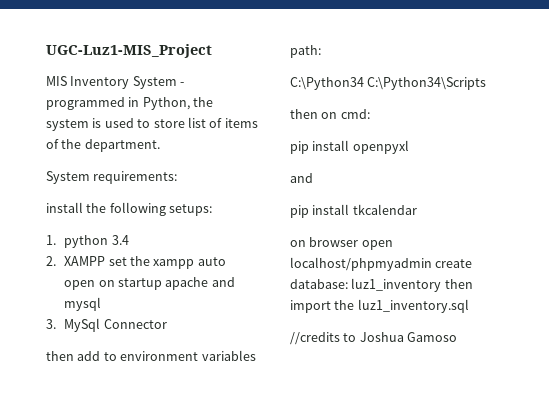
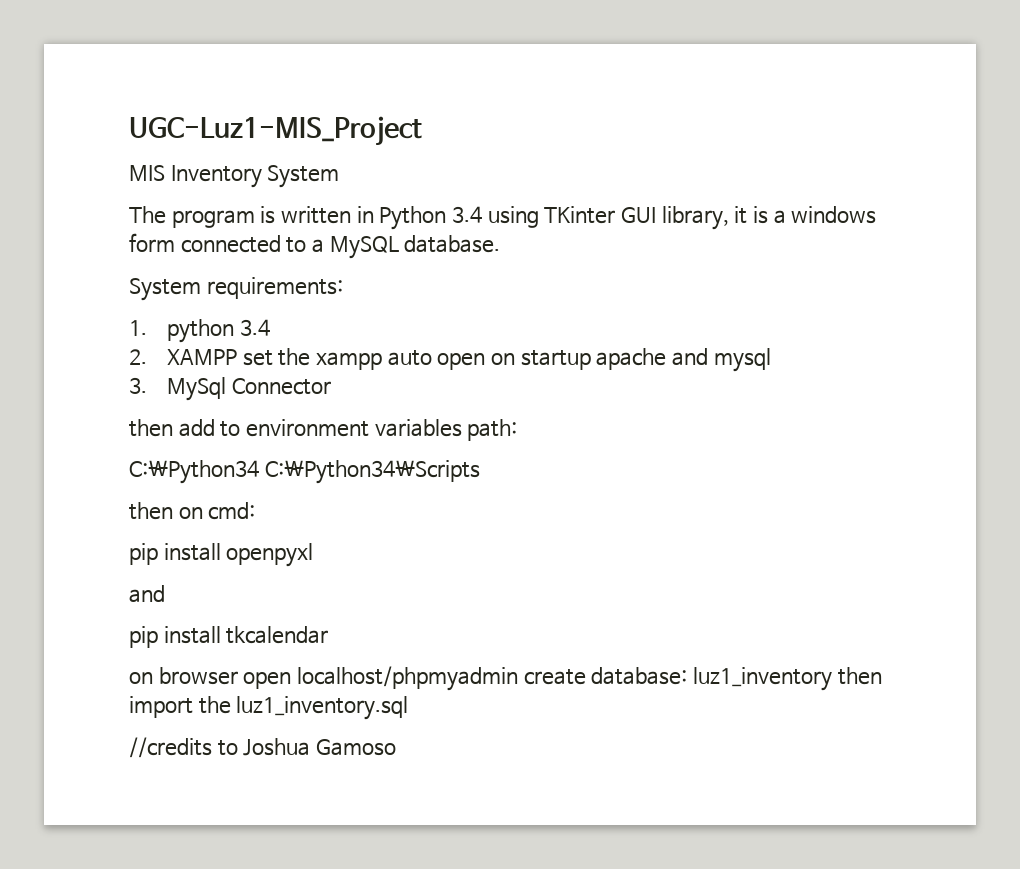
[180,82,185,86] [46,97,214,110] [46,117,258,131] [46,139,160,152] [46,171,178,184] [46,202,213,216] - programmed in Python, the system is used to store list of items of the department. // System requirements: // install the following setups: -> [129,206,877,230] [129,233,501,259] [129,277,343,301] // The program is written in Python 3.4 using TKinter GUI library, it is a windows form connected to a MySQL database. // System requirements:

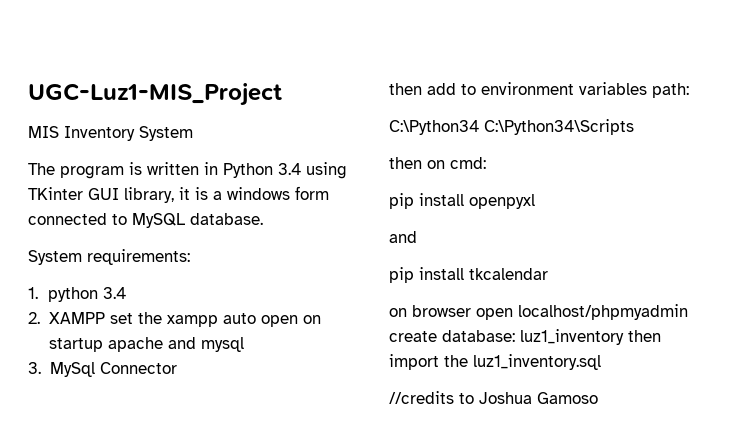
[312,239,325,253] a -> (127, 219) none

